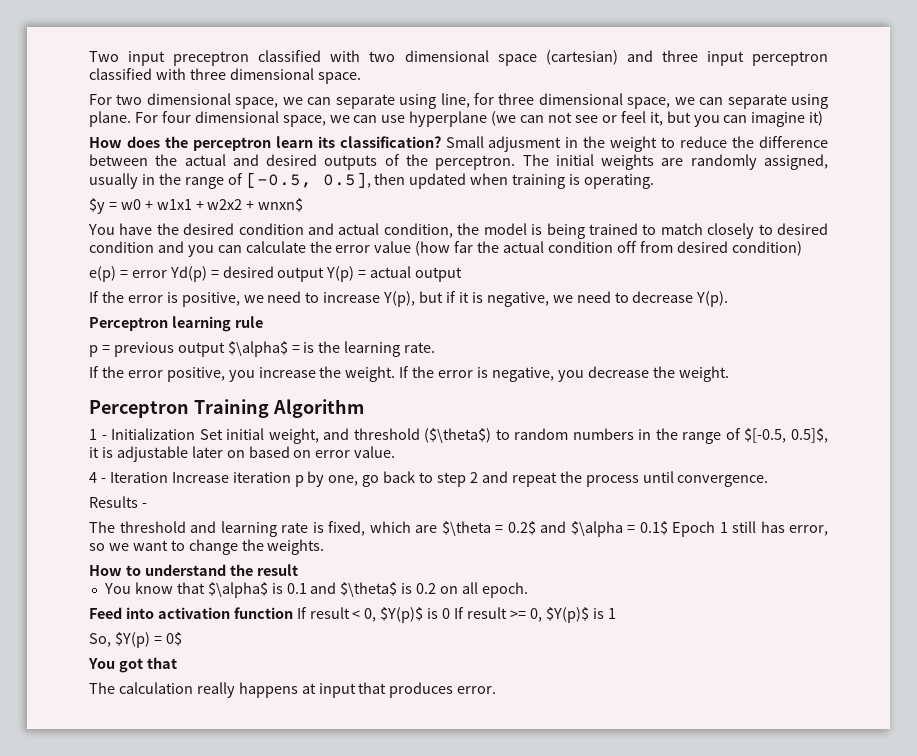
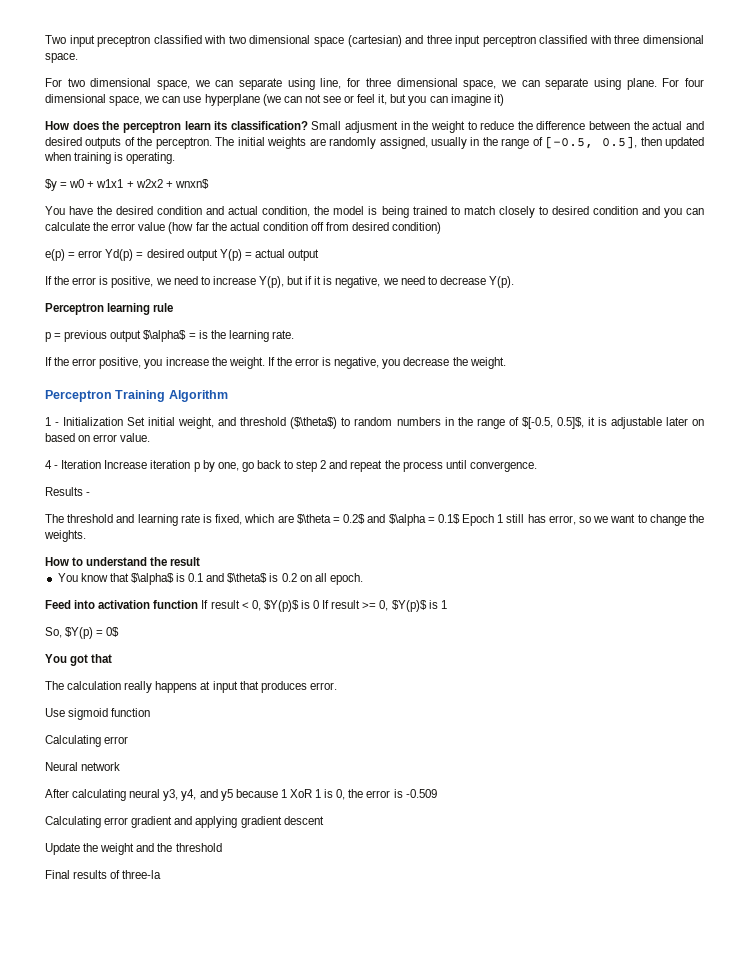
(497, 690) none -> [45,708,151,720] [45,735,129,747] [45,762,121,771] [45,789,437,801] [45,816,324,828] [45,843,222,855] [45,870,162,879] // Use sigmoid function // Calculating error // Neural network // After calculating neural y3, y4, and y5 because 1 XoR 1 is 0, the error is -0.509 // Calculating error gradient and applying gradient descent // Update the weight and the threshold // Final results of three-la

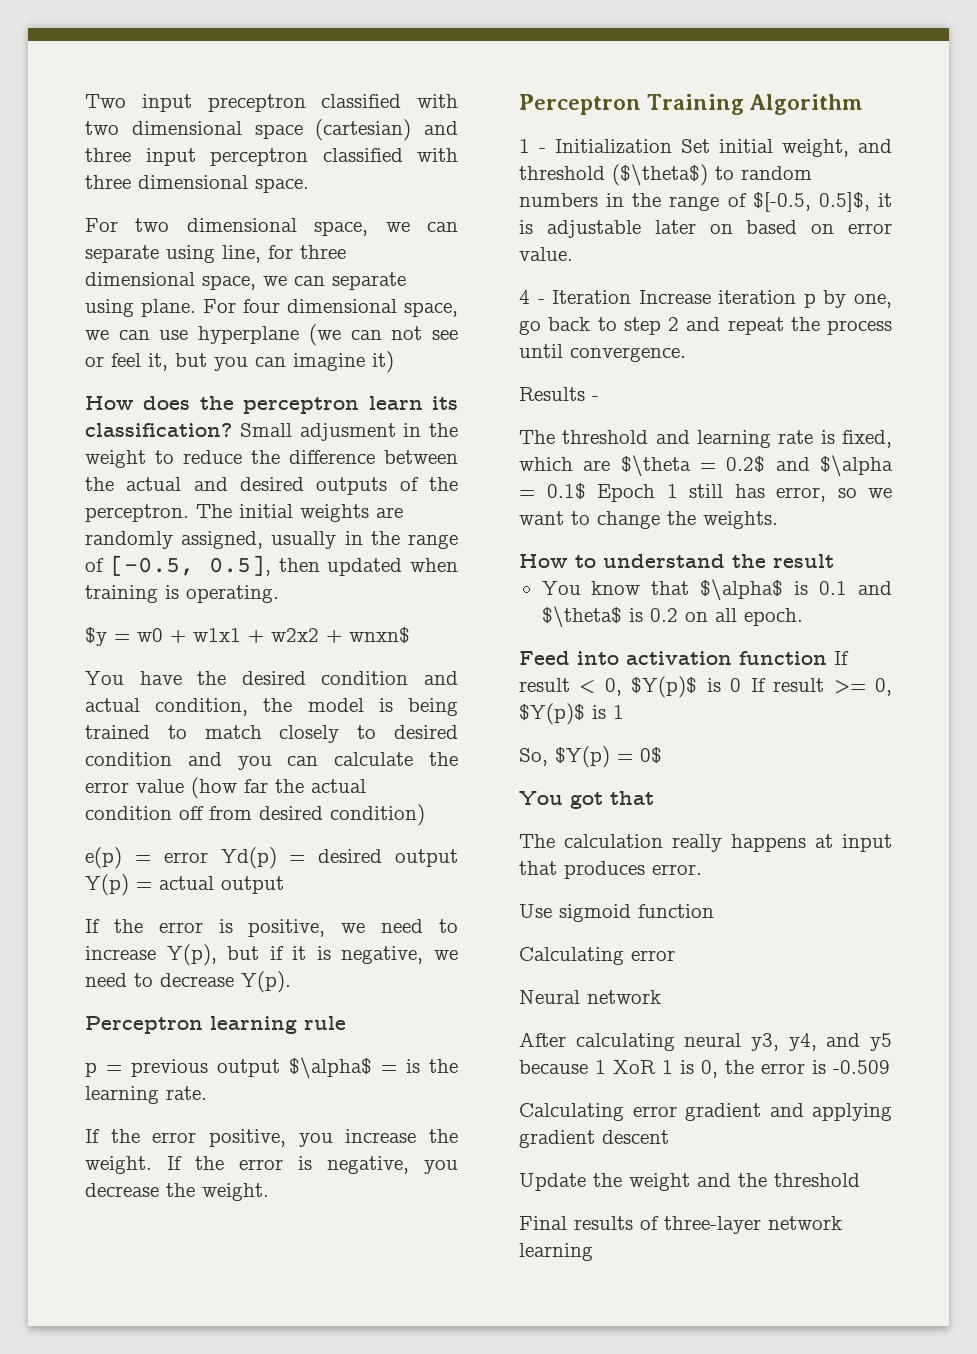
[122,870,162,879] three-la -> [664,1216,842,1234] [519,1243,593,1261] three-layer network learning

